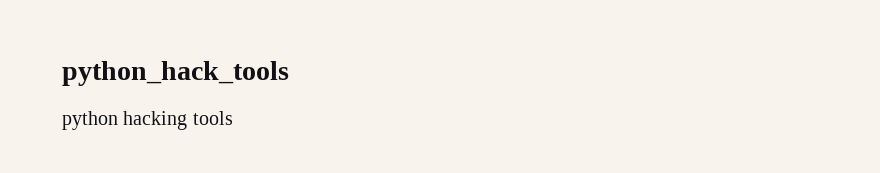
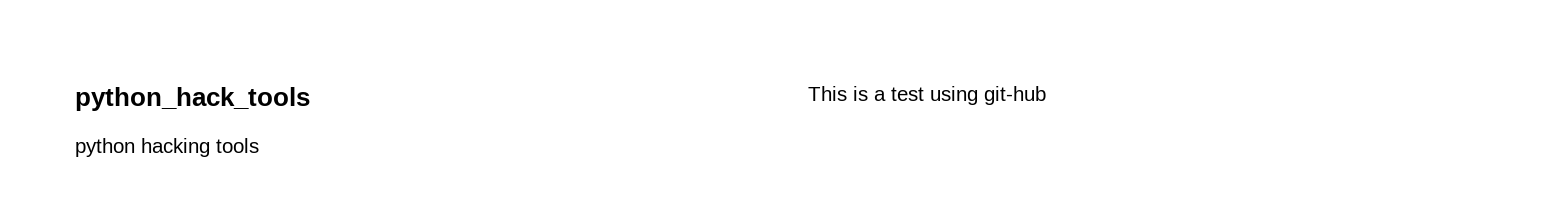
(233, 118) none -> [808,86,1046,105] // This is a test using git-hub

